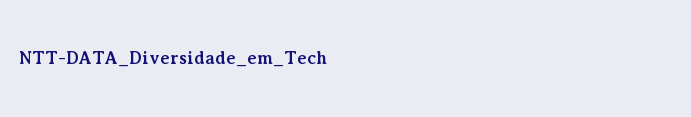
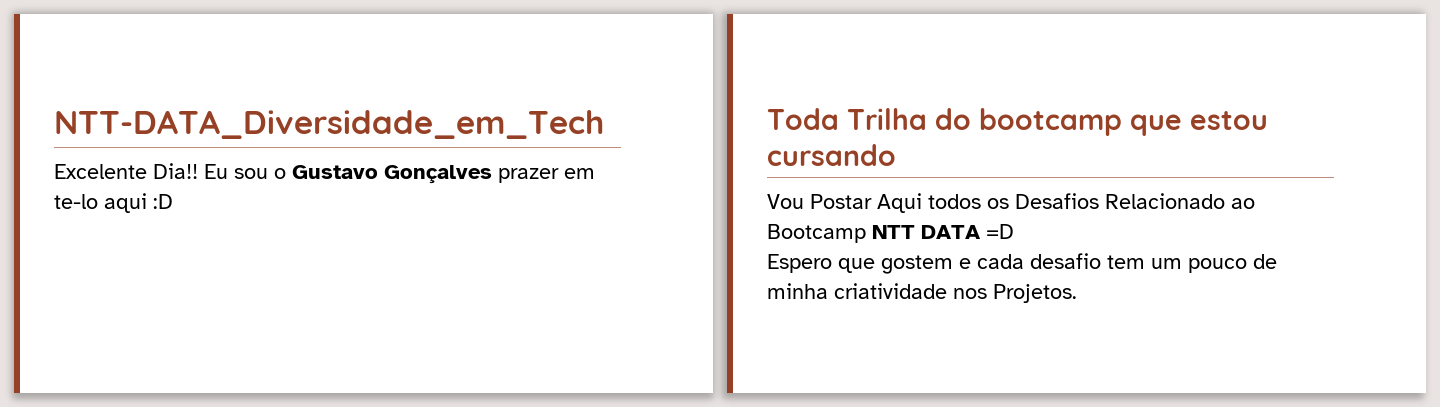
(327, 59) none -> [54,163,595,184] [54,193,173,213] [767,108,1268,136] [767,144,896,166] [767,193,1255,213] [767,224,1014,243] [767,253,1277,274] [767,283,1077,303] // Excelente Dia!! Eu sou o Gustavo Gonçalves prazer em te-lo aqui :D // Toda Trilha do bootcamp que estou cursando // Vou Postar Aqui todos os Desafios Relacionado ao Bootcamp NTT DATA =D // Espero que gostem e cada desafio tem um pouco de minha criatividade nos Projetos.

